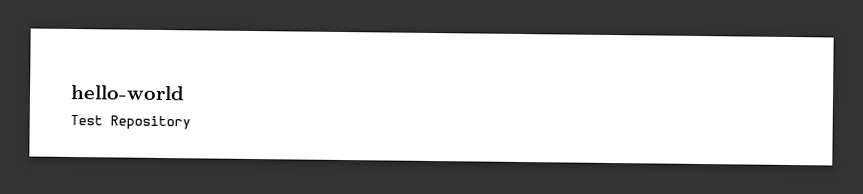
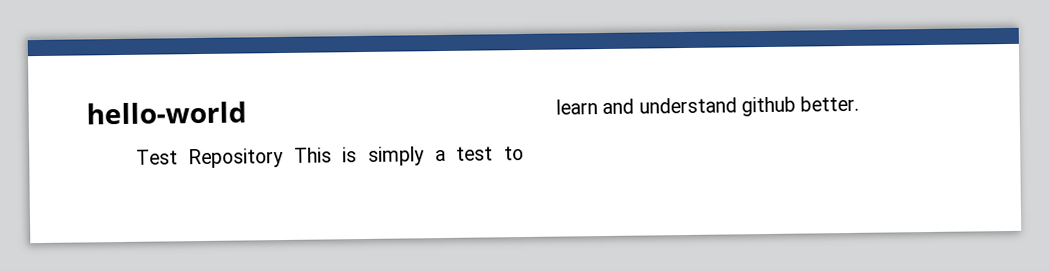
(191, 123) none -> [293,146,524,166] [556,95,860,117] This is simply a test to learn and understand github better.

